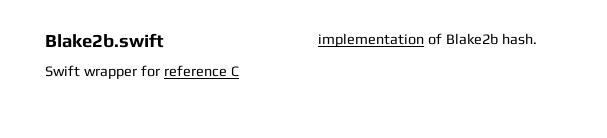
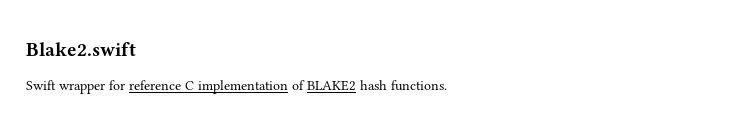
[45,33,164,48] Blake2b.swift -> [26,42,136,56] Blake2.swift
[445,33,537,45] Blake2b hash. -> [307,80,447,91] BLAKE2 hash functions.

